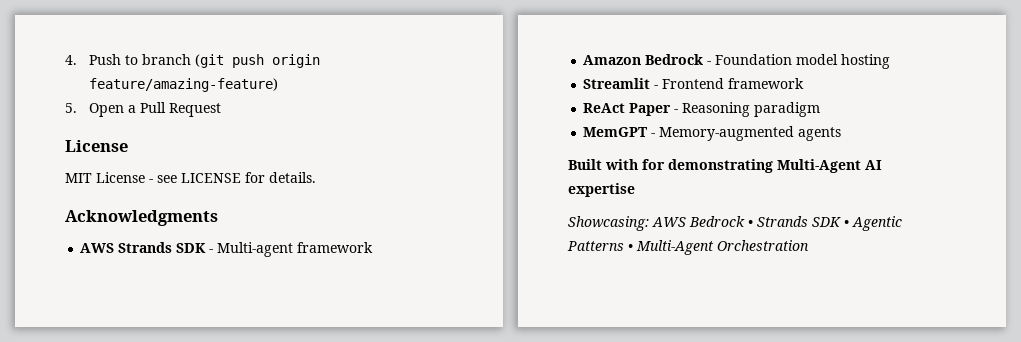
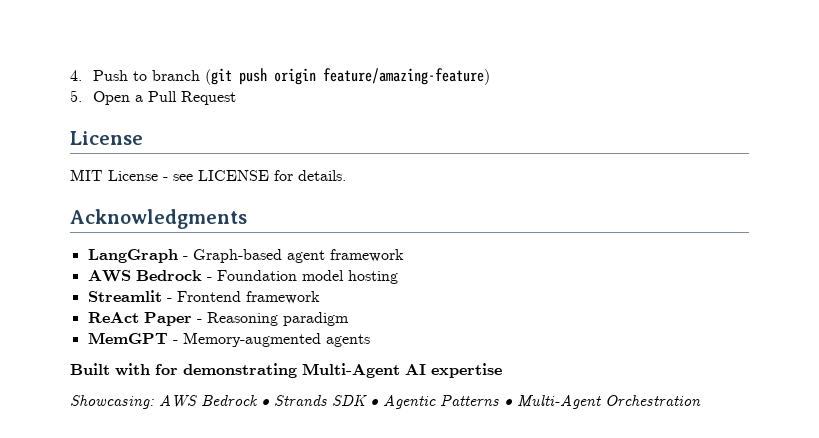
[80,242,374,257] [583,55,642,65] AWS Strands SDK - Multi-agent framework // Amazon -> [87,249,404,263] [87,270,131,282] LangGraph - Graph-based agent framework // AWS

